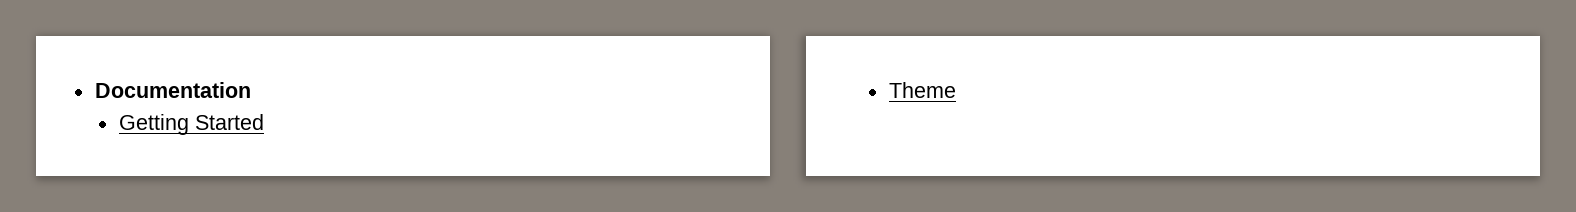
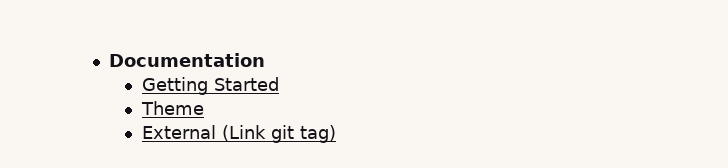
(956, 90) none -> [141,125,336,143] // External (Link git tag)

